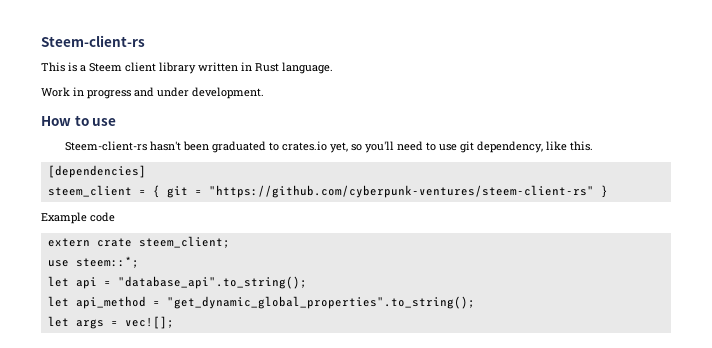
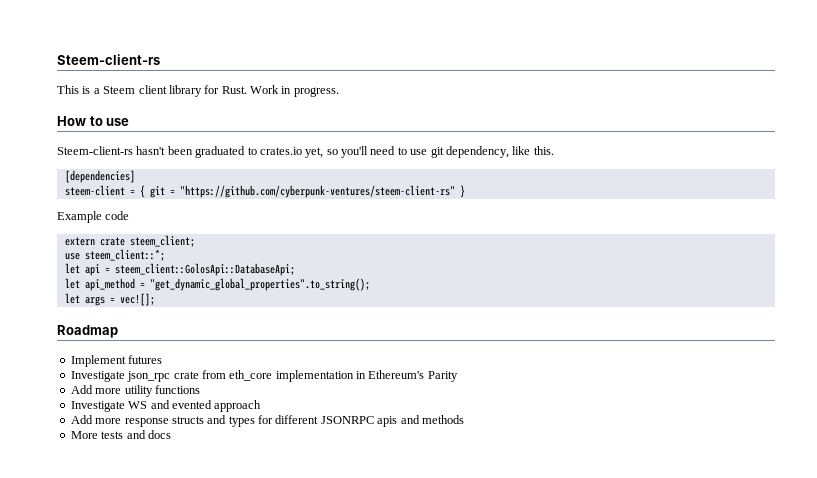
[198,62,333,74] [41,87,264,99] written in Rust language. // Work in progress and under development. -> [204,85,339,97] for Rust. Work in progress.
[47,185,132,197] steem_client -> [64,185,125,196] steem-client
[75,256,139,268] steem::*; -> [84,249,165,261] steem_client::*;
[117,276,307,289] "database_api".to_string(); -> [114,263,295,276] steem_client::GolosApi::DatabaseApi;
(174, 322) none -> [57,325,118,338] [70,355,163,367] [70,370,458,382] [70,385,200,397] [70,400,262,412] [70,415,464,427] [70,430,171,439] // Roadmap // Implement futures // Investigate json_rpc crate from eth_core implementation in Ethereum's Parity // Add more utility functions // Investigate WS and evented approach // Add more response structs and types for different JSONRPC apis and methods // More tests and docs

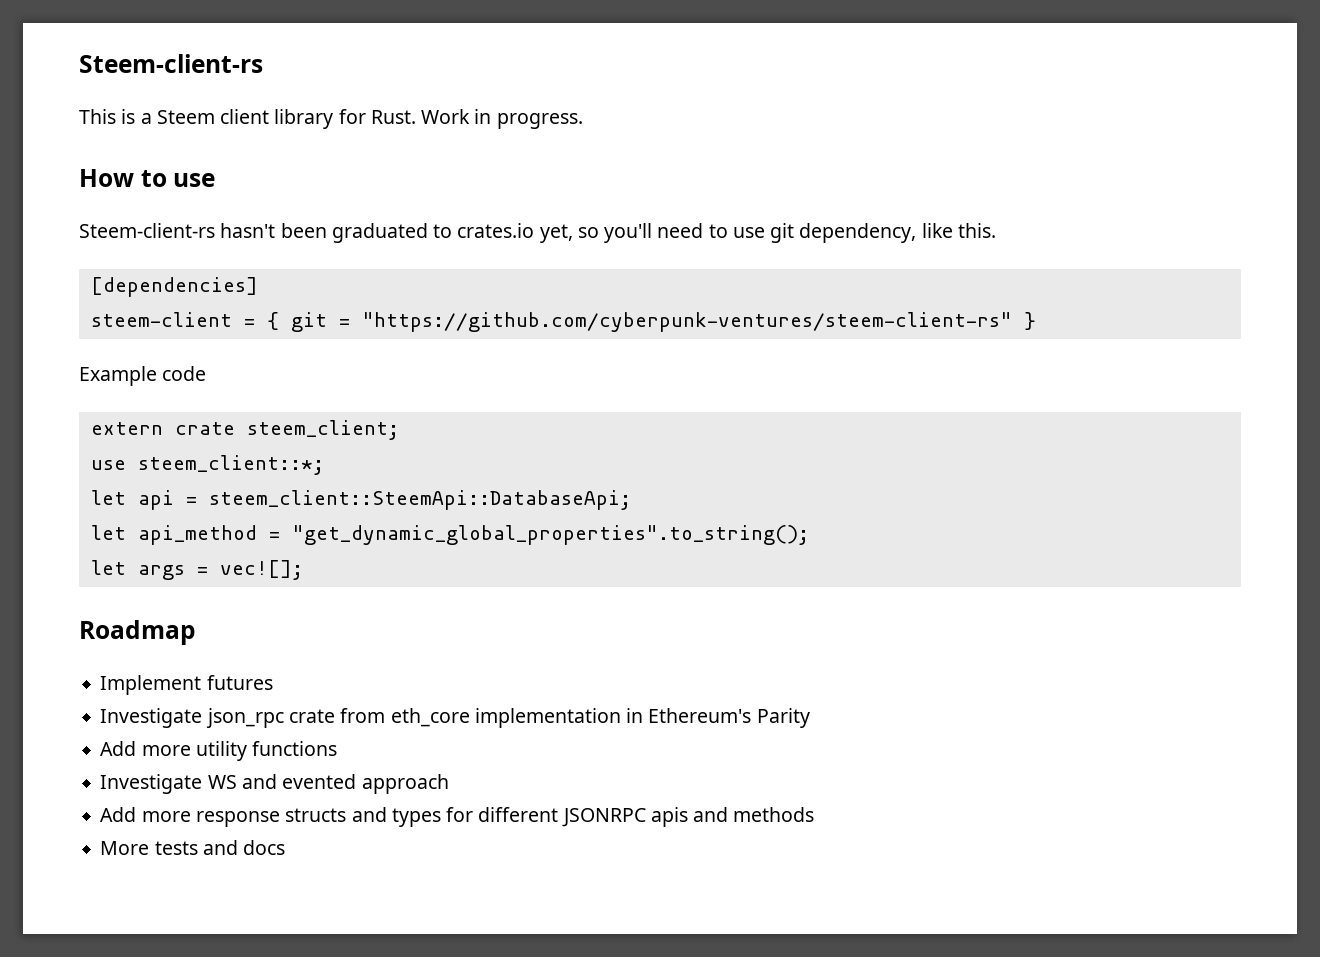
[114,263,295,276] steem_client::GolosApi::DatabaseApi; -> [208,490,631,510] steem_client::SteemApi::DatabaseApi;

